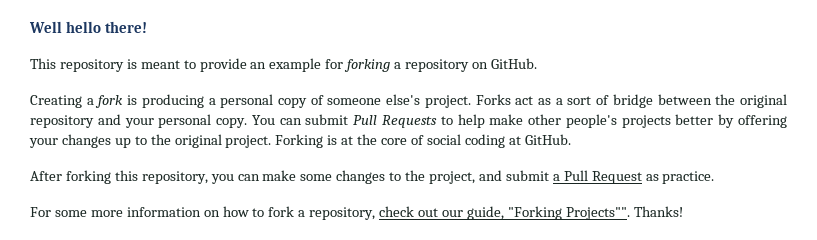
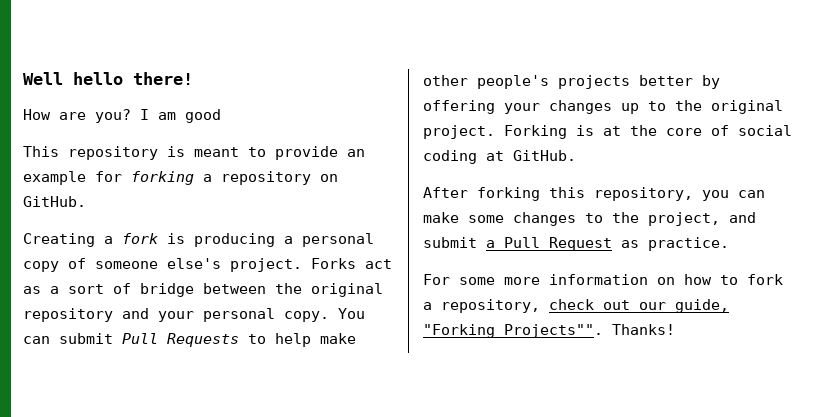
(148, 27) none -> [23,109,221,123] // How are you? I am good

